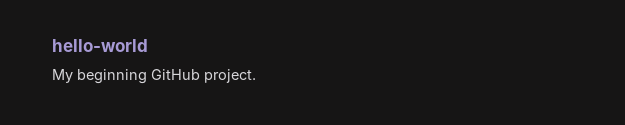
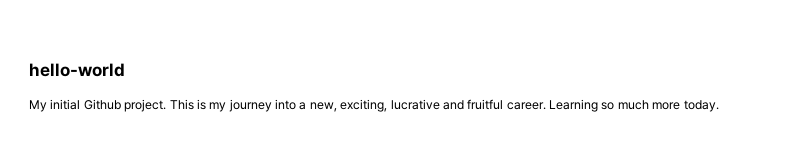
[77,69,256,84] beginning GitHub project. -> [50,99,719,112] initial Github project. This is my journey into a new, exciting, lucrative and fruitful career. Learning so much more today.

